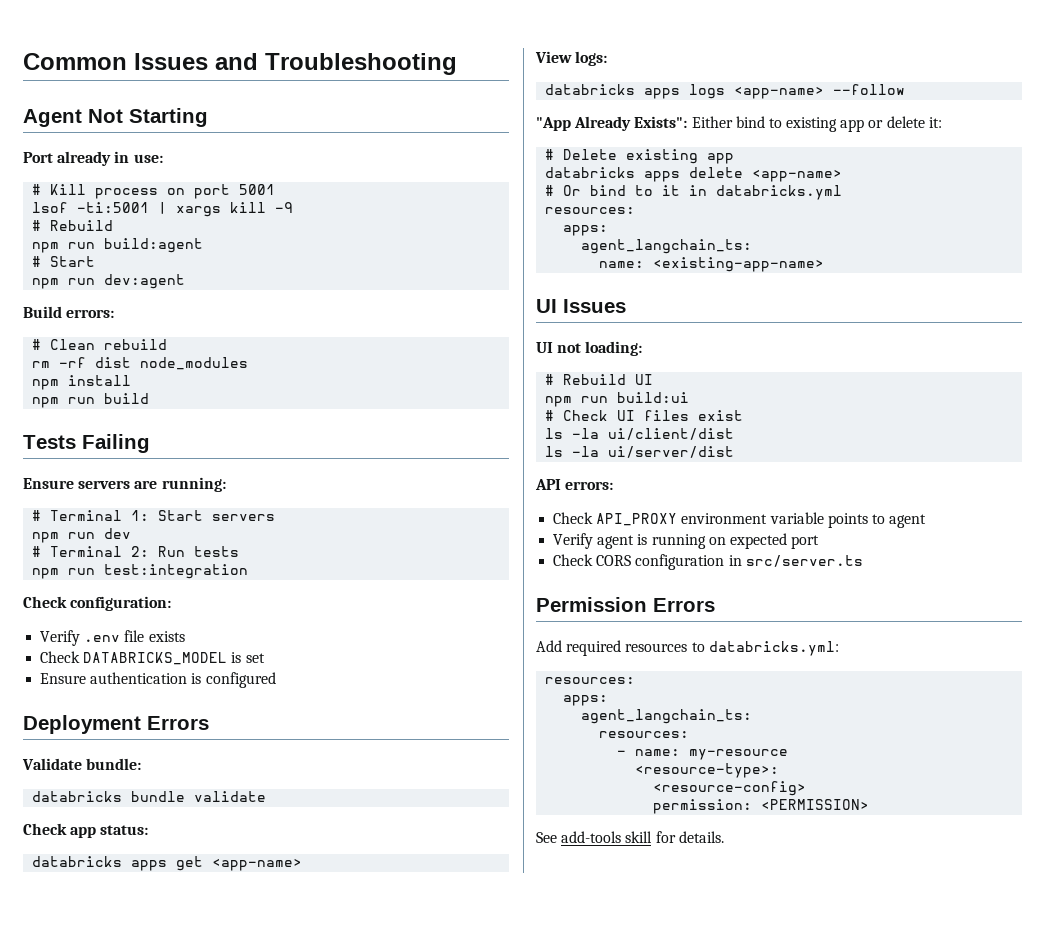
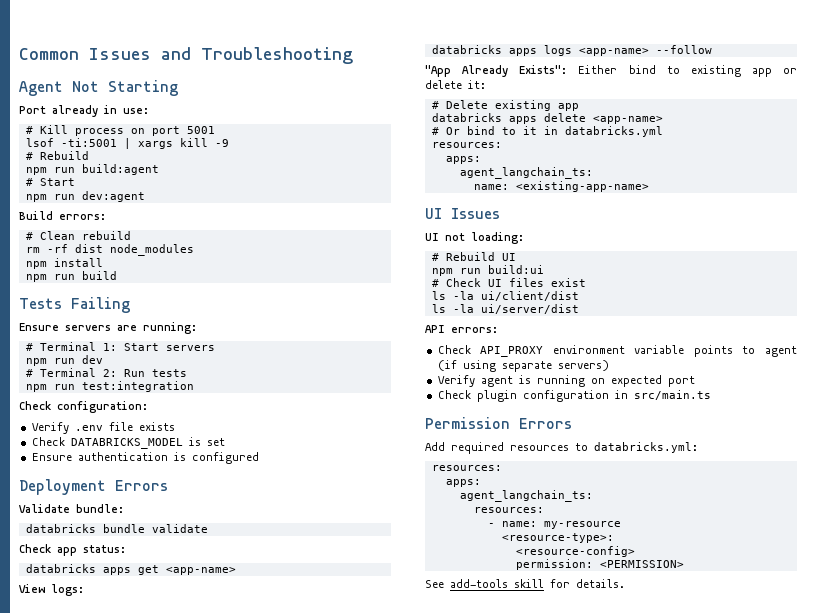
(927, 521) none -> [437,360,609,372] (if using separate servers)
[596,555,632,566] CORS -> [476,390,517,402] plugin
[745,555,863,567] src/server.ts -> [633,390,711,400] src/main.ts

